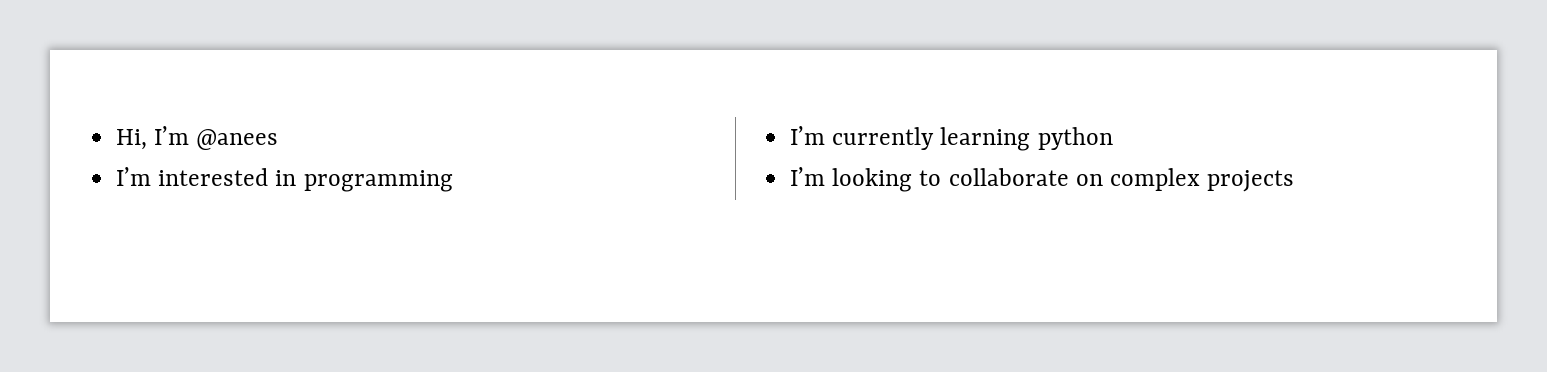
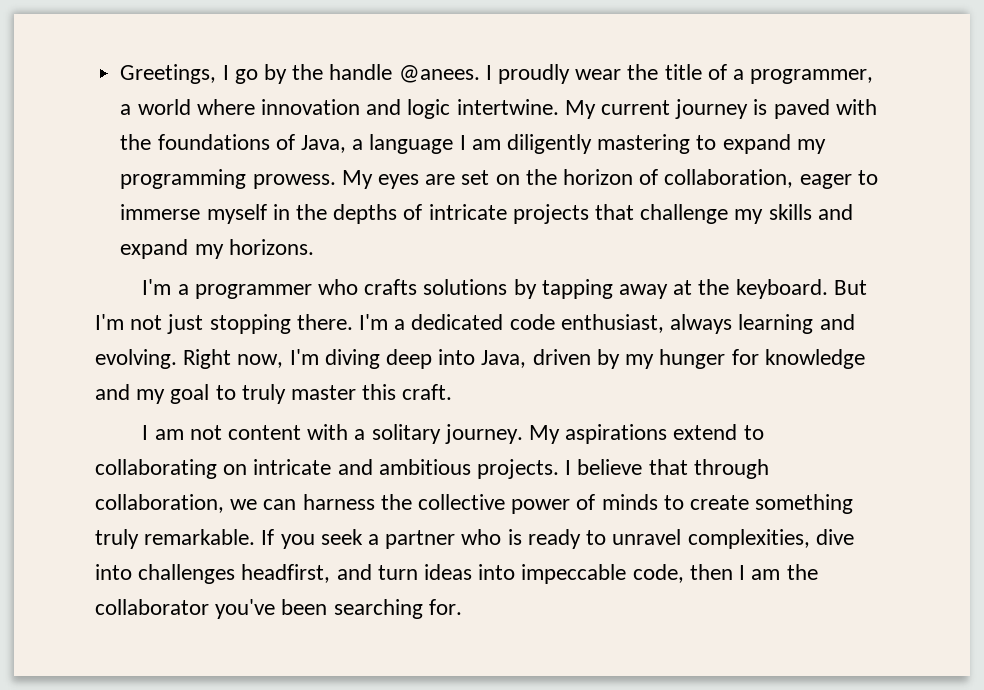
[116,126,279,150] [116,167,453,192] [790,126,1113,151] [790,167,1295,192] Hi, I’m @anees // I’m interested in programming // I’m currently learning python // I’m looking to collaborate on complex projects -> [120,64,874,84] [120,99,877,119] [120,134,826,154] [120,169,878,189] [120,204,853,224] [120,239,314,259] [142,279,867,299] [95,314,855,334] [95,349,865,369] [95,384,453,404] [142,424,764,444] [95,459,769,479] [95,494,854,514] [95,529,854,549] [95,564,818,584] [95,599,462,619] Greetings, I go by the handle @anees. I proudly wear the title of a programmer, a world where innovation and logic intertwine. My current journey is paved with the foundations of Java, a language I am diligently mastering to expand my programming prowess. My eyes are set on the horizon of collaboration, eager to immerse myself in the depths of intricate projects that challenge my skills and expand my horizons. // I'm a programmer who crafts solutions by tapping away at the keyboard. But I'm not just stopping there. I'm a dedicated code enthusiast, always learning and evolving. Right now, I'm diving deep into Java, driven by my hunger for knowledge and my goal to truly master this craft. // I am not content with a solitary journey. My aspirations extend to collaborating on intricate and ambitious projects. I believe that through collaboration, we can harness the collective power of minds to create something truly remarkable. If you seek a partner who is ready to unravel complexities, dive into challenges headfirst, and turn ideas into impeccable code, then I am the collaborator you've been searching for.

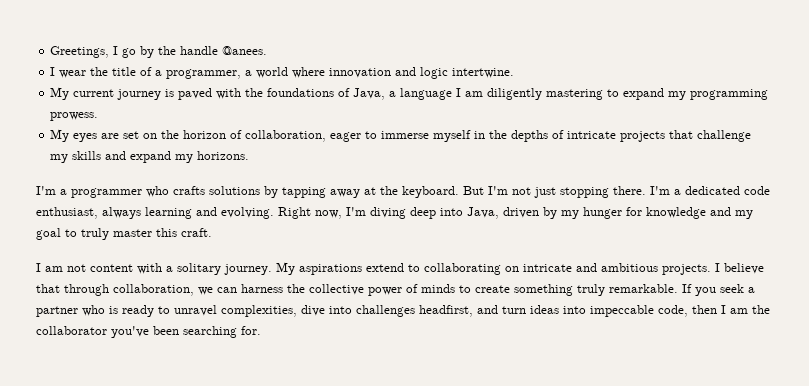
[485,64,570,84] I proudly -> [50,67,56,76] // I
(559, 107) none -> (515, 73) //
(336, 181) none -> (99, 116) //

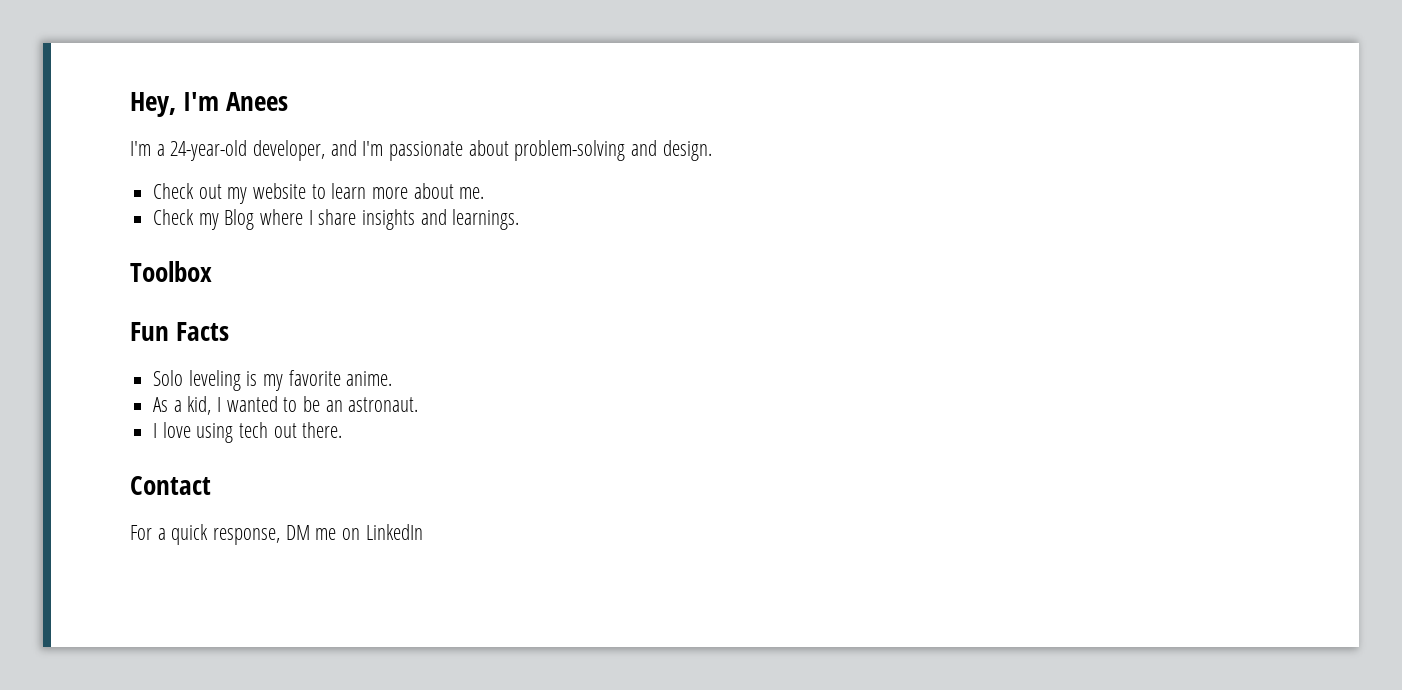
[50,46,268,58] [50,67,515,79] [50,87,769,100] [50,112,99,121] [50,129,752,142] [50,151,250,163] [36,186,770,198] [36,207,753,219] [36,228,212,240] [36,262,764,275] [36,284,755,296] [36,305,770,317] [36,326,261,338] Greetings, I go by the handle @anees. // I wear the title of a programmer, a world where innovation and logic intertwine. // My current journey is paved with the foundations of Java, a language I am diligently mastering to expand my programming prowess. // My eyes are set on the horizon of collaboration, eager to immerse myself in the depths of intricate projects that challenge my skills and expand my horizons. // I'm a programmer who crafts solutions by tapping away at the keyboard. But I'm not just stopping there. I'm a dedicated code enthusiast, always learning and evolving. Right now, I'm diving deep into Java, driven by my hunger for knowledge and my goal to truly master this craft. // I am not content with a solitary journey. My aspirations extend to collaborating on intricate and ambitious projects. I believe that through collaboration, we can harness the collective power of minds to create something truly remarkable. If you seek a partner who is ready to unravel complexities, dive into challenges headfirst, and turn ideas into impeccable code, then I am the collaborator you've been searching for. -> [130,92,289,117] [130,140,712,161] [153,183,485,204] [153,209,520,230] [130,261,212,282] [130,322,230,341] [153,370,393,391] [153,396,419,415] [153,422,343,443] [130,476,211,495] [130,524,423,545] Hey, I'm Anees // I'm a 24-year-old developer, and I'm passionate about problem-solving and design. // Check out my website to learn more about me. // Check my Blog where I share insights and learnings. // Toolbox // Fun Facts // Solo leveling is my favorite anime. // As a kid, I wanted to be an astronaut. // I love using tech out there. // Contact // For a quick response, DM me on LinkedIn

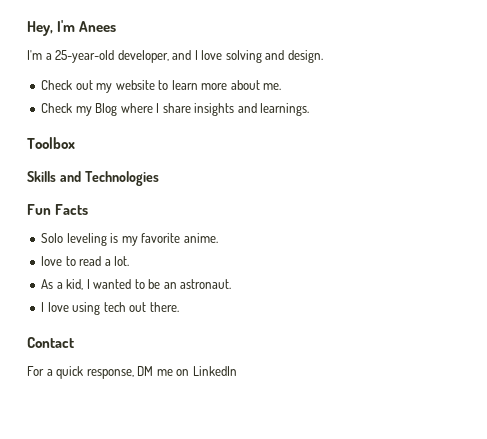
[170,140,248,161] 24-year-old -> [55,50,115,63] 25-year-old
[362,140,626,161] I'm passionate about problem-solving -> [194,50,262,63] I love solving
(212, 271) none -> [27,171,159,186] // Skills and Technologies
(393, 378) none -> [41,256,130,266] // love to read a lot.

